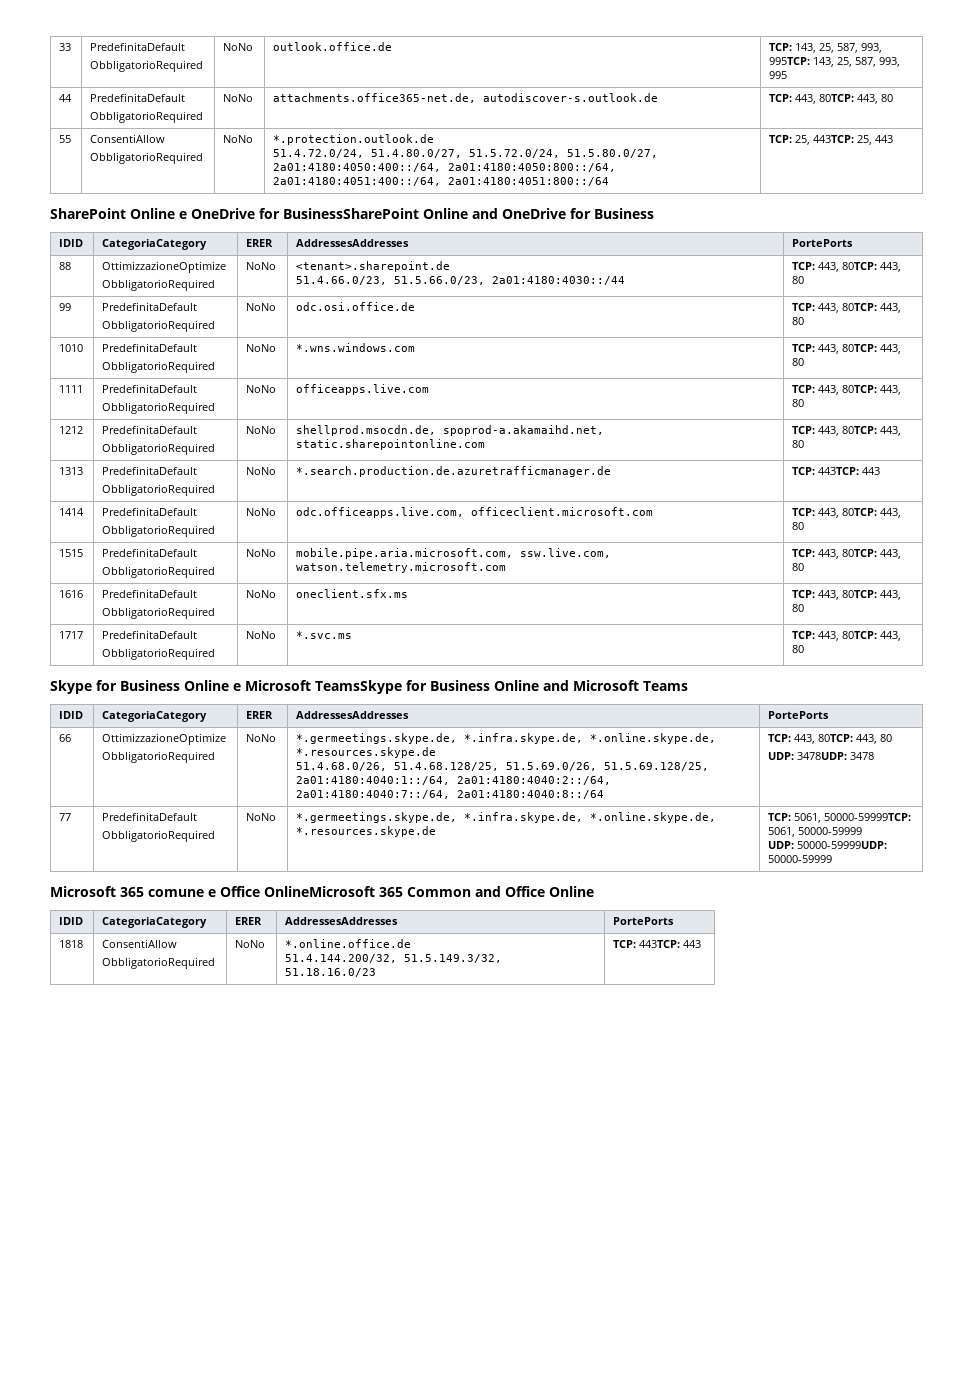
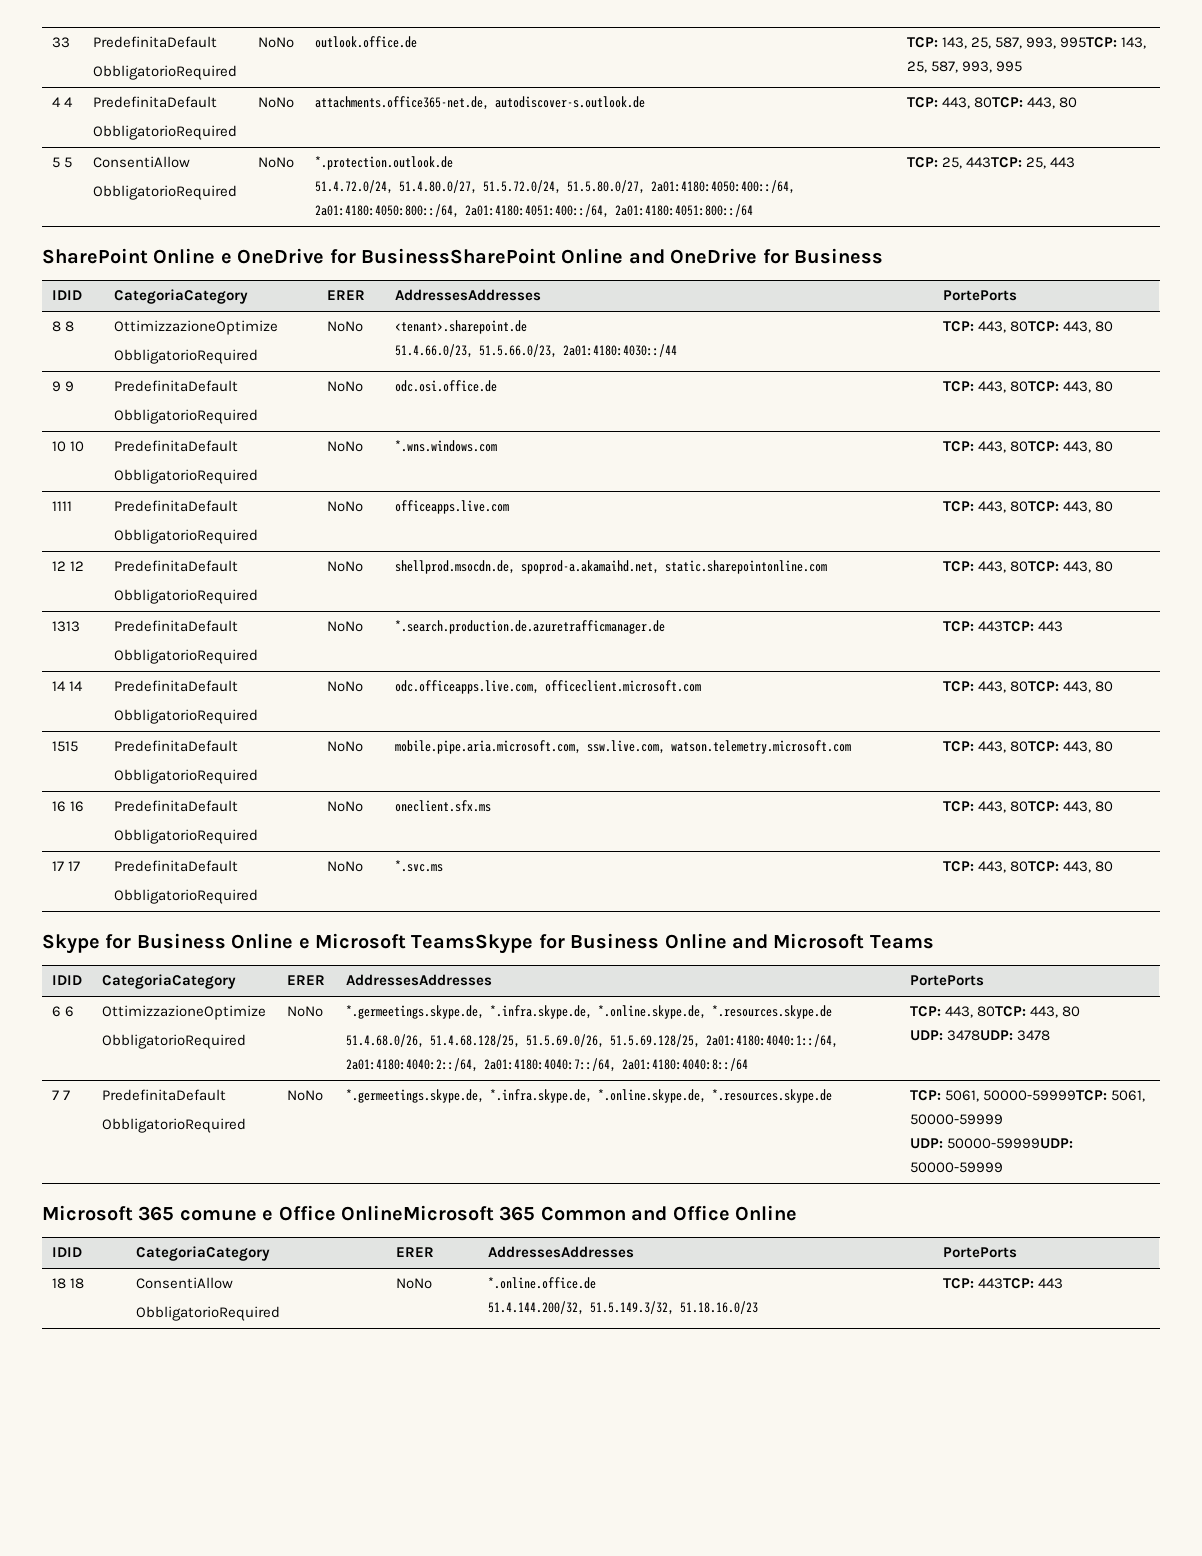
[59,94,73,102] 44 -> [51,97,73,107] 4 4
[59,135,72,143] 55 -> [51,157,72,168] 5 5
[59,262,72,270] 88 -> [51,321,74,332] 8 8
[59,303,72,311] 99 -> [51,381,74,392] 9 9
[59,344,84,352] 1010 -> [51,441,84,452] 10 10
[59,426,84,434] 1212 -> [51,561,84,571] 12 12
[59,508,85,516] 1414 -> [51,681,83,691] 14 14
[59,590,84,598] 1616 -> [51,801,84,812] 16 16
[59,631,84,639] 1717 -> [51,861,80,871] 17 17
[59,734,72,742] 66 -> [51,1006,74,1017] 6 6
[59,813,72,821] 77 -> [51,1090,70,1100] 7 7
[59,940,84,948] 1818 -> [51,1278,84,1289] 18 18

